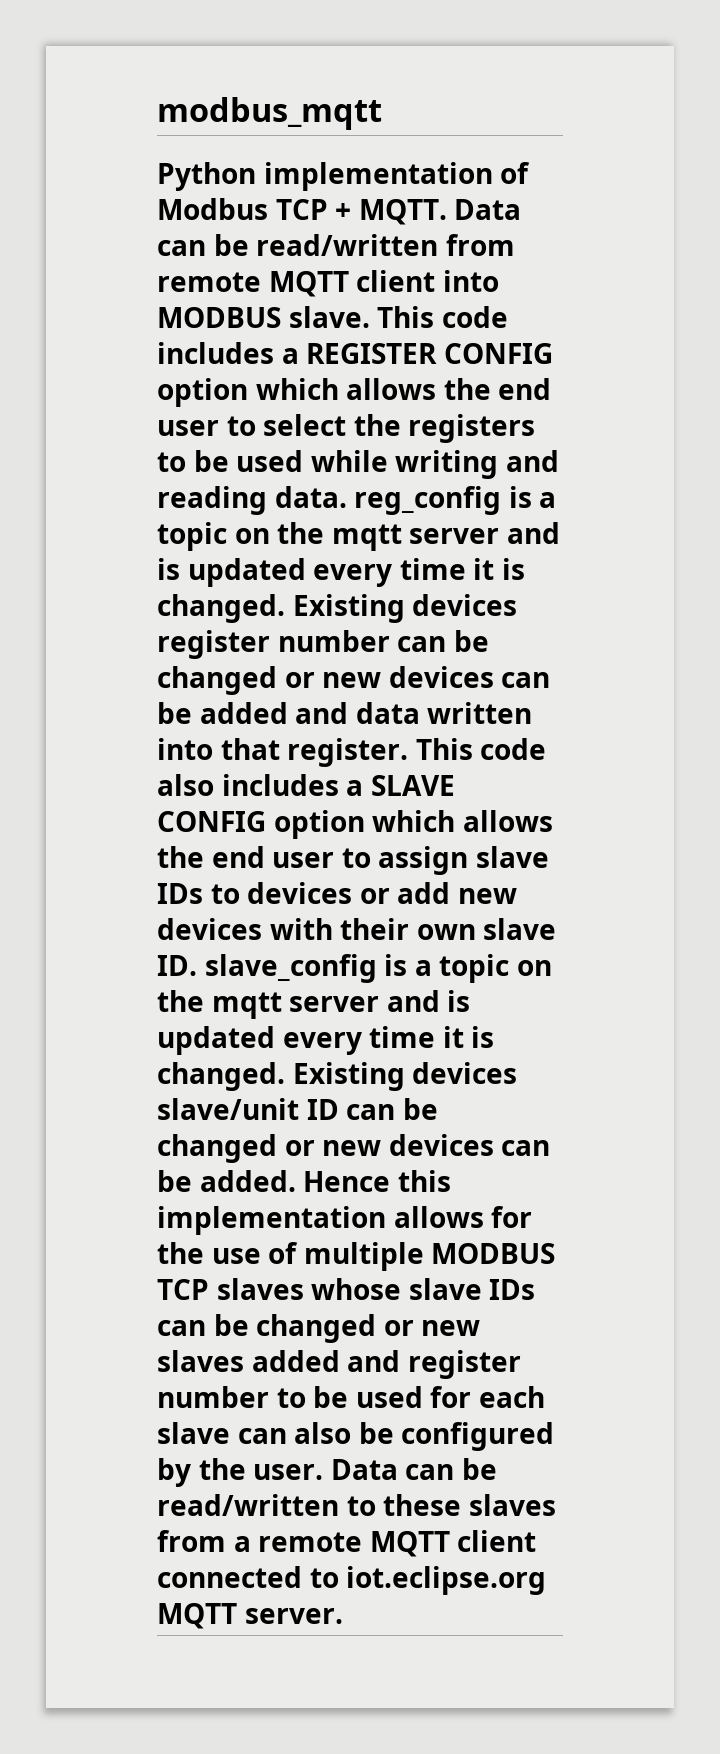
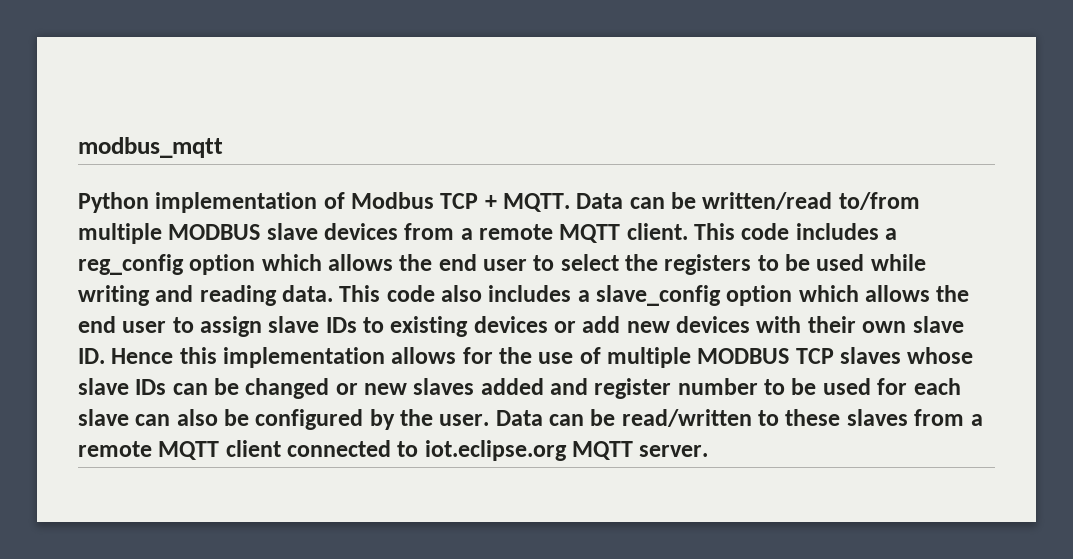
[256,234,515,256] [157,270,499,297] [157,306,370,328] read/written from remote MQTT client into MODBUS slave. -> [702,192,920,210] [78,223,688,244] written/read to/from multiple MODBUS slave devices from a remote MQTT client.
[306,343,553,364] REGISTER CONFIG -> [78,254,184,275] reg_config
[354,486,557,515] [157,522,560,551] [157,558,525,587] [157,594,518,623] [157,630,489,659] [157,666,551,695] [157,702,533,724] [157,738,409,767] reg_config is a topic on the mqtt server and is updated every time it is changed. Existing devices register number can be changed or new devices can be added and data written into that register. -> (334, 293) none
[370,775,455,796] [157,811,266,832] SLAVE CONFIG -> [596,285,722,306] slave_config
(240, 894) none -> [390,316,469,337] existing
[204,954,552,983] [157,990,471,1019] [157,1026,495,1055] [157,1062,518,1091] [157,1098,438,1120] [157,1134,551,1163] [157,1170,296,1192] slave_config is a topic on the mqtt server and is updated every time it is changed. Existing devices slave/unit ID can be changed or new devices can be added. -> (105, 356) none

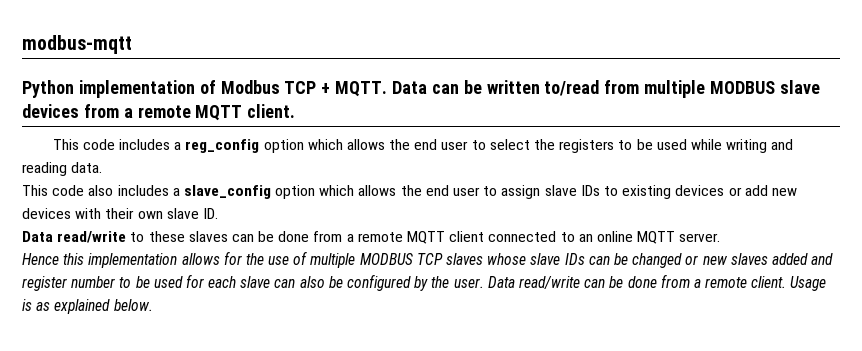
[78,137,223,158] modbus_mqtt -> [22,35,132,54] modbus-mqtt
[702,192,920,210] written/read to/from -> [486,80,640,96] written to/read from
(688, 231) none -> (296, 111) //
(334, 293) none -> (103, 167) //
(105, 356) none -> [22,231,721,244] // Data read/write to these slaves can be done from a remote MQTT client connected to an online MQTT server. //
[549,409,983,427] [78,440,709,461] can be read/written to these slaves from a remote MQTT client connected to iot.eclipse.org MQTT server. -> [518,274,827,291] [22,299,153,314] read/write can be done from a remote client. Usage is as explained below.

